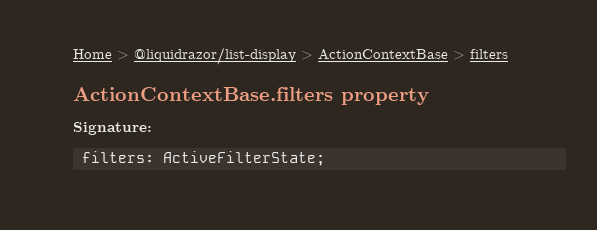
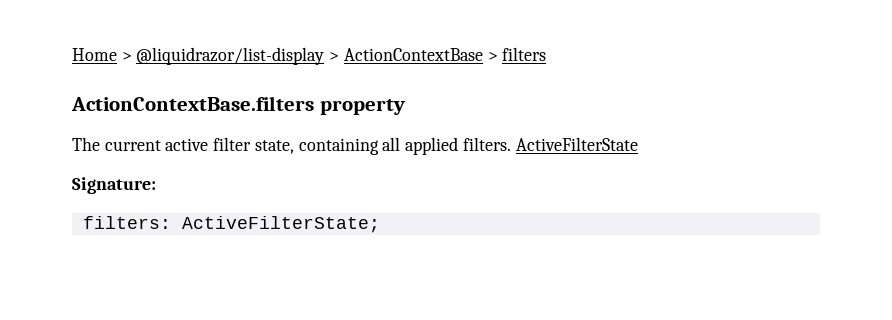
(429, 96) none -> [72,137,638,155] // The current active filter state, containing all applied filters. ActiveFilterState

